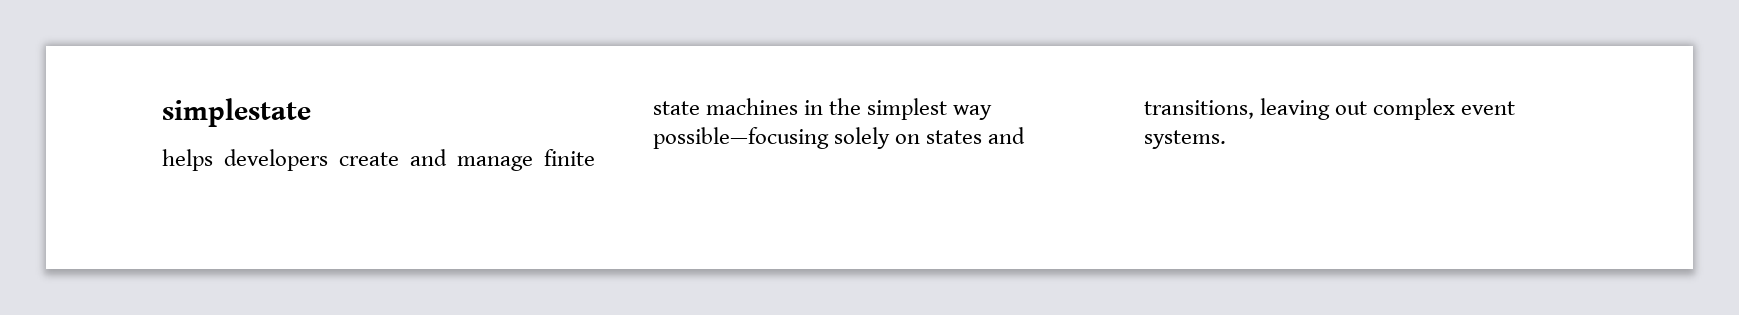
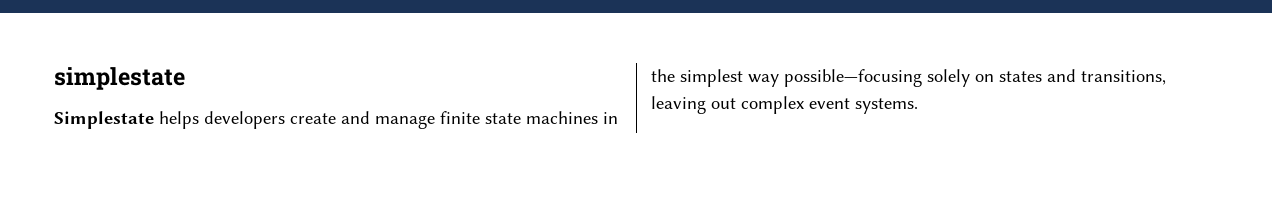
(311, 112) none -> [54,111,154,129] Simplestate

